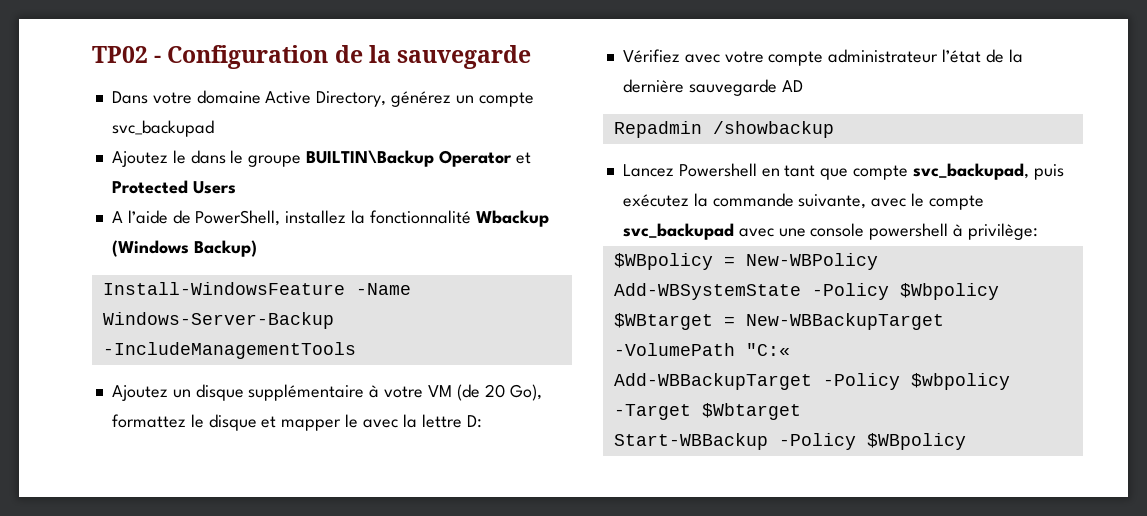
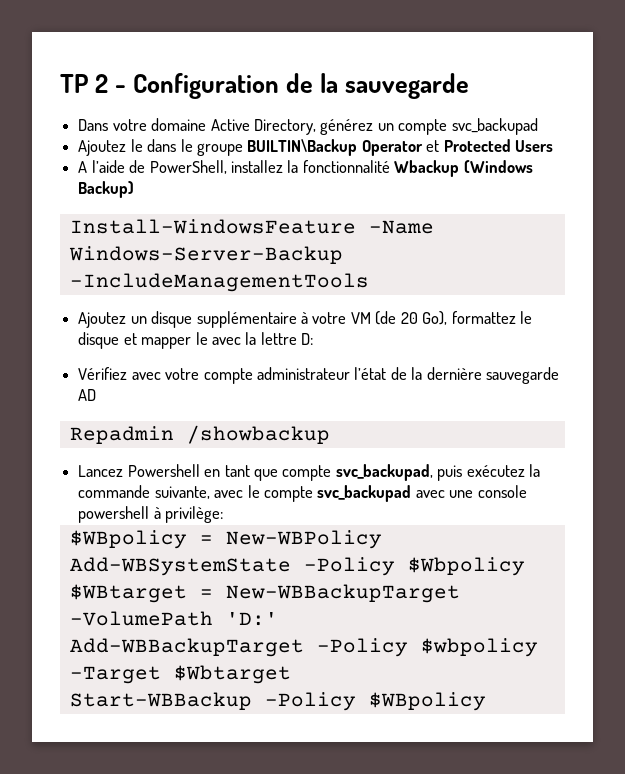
[92,46,148,63] TP02 -> [60,74,109,93] TP 2
[745,343,790,356] "C:« -> [225,612,278,626] 'D:'

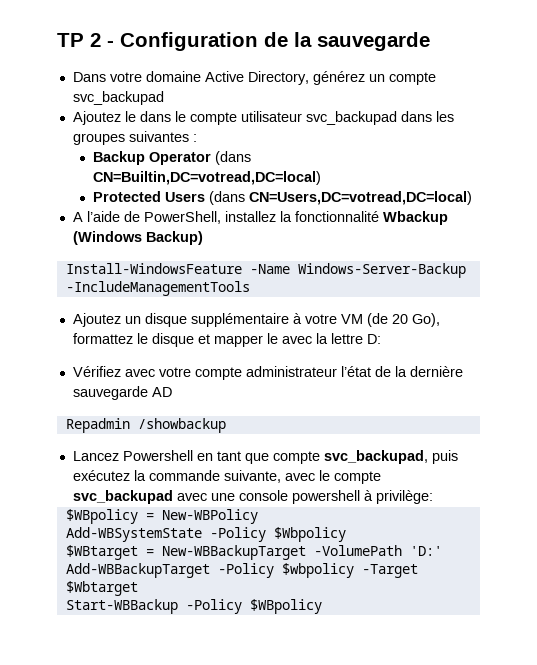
[196,139,440,156] groupe BUILTIN\Backup Operator et -> [189,111,454,125] [72,131,197,145] [93,151,252,165] [93,171,322,185] compte utilisateur svc_backupad dans les groupes suivantes : // Backup Operator (dans CN=Builtin,DC=votread,DC=local) //
(554, 146) none -> [209,191,473,205] (dans CN=Users,DC=votread,DC=local)

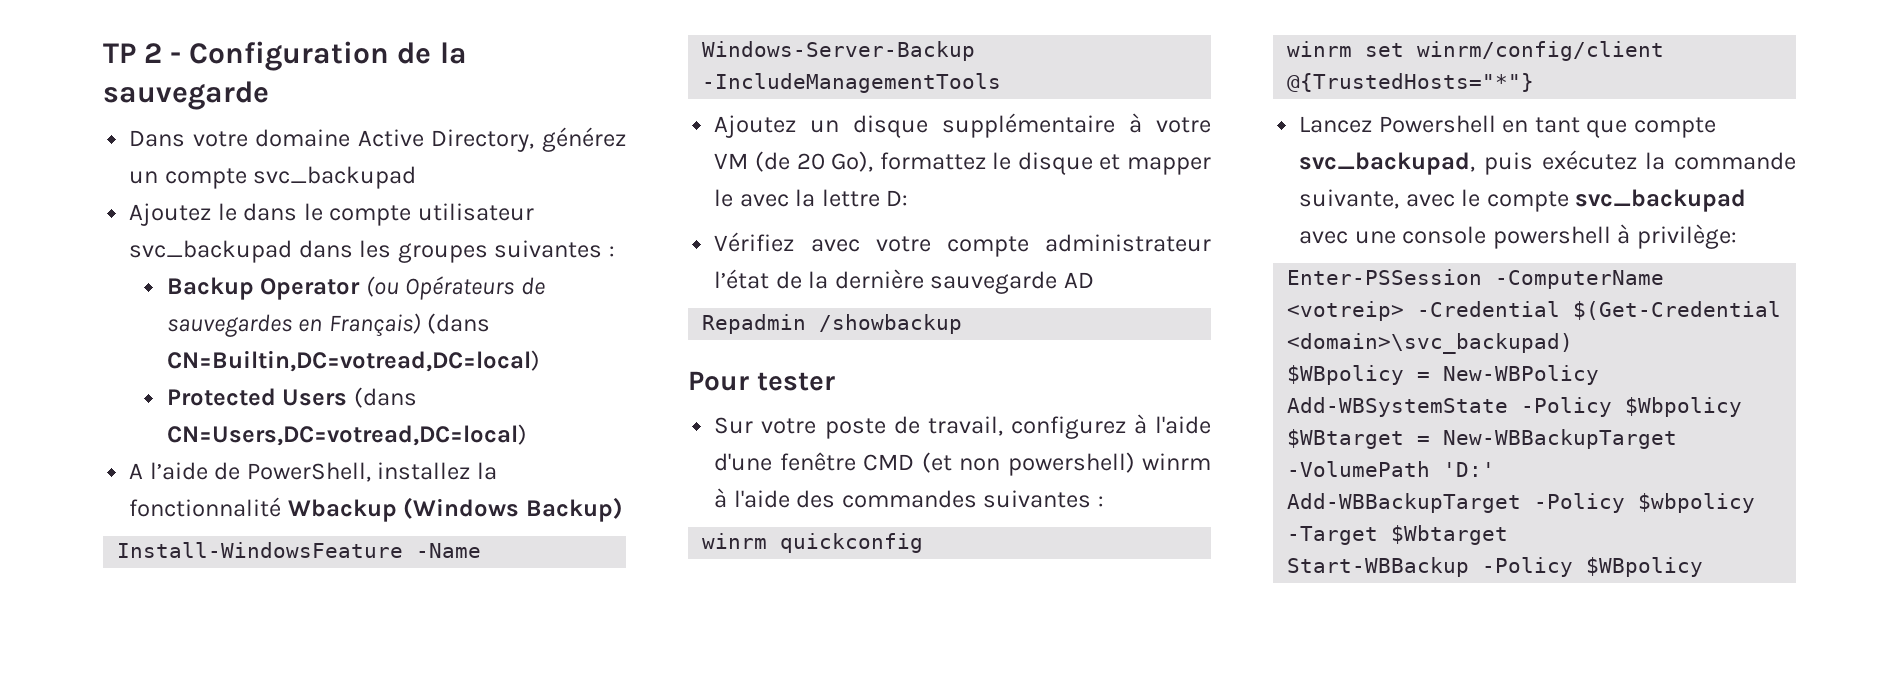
(212, 158) none -> [365,276,545,300] [166,313,421,337] (ou Opérateurs de sauvegardes en Français)
(226, 425) none -> [688,371,835,391] [714,414,1211,439] [714,452,1211,476] [714,488,1104,508] [702,533,924,553] [1287,41,1665,61] [1287,73,1535,92] // Pour tester // Sur votre poste de travail, configurez à l'aide d'une fenêtre CMD (et non powershell) winrm à l'aide des commandes suivantes : // winrm quickconfig // winrm set winrm/config/client @{TrustedHosts="*"}
(433, 497) none -> [1287,269,1665,289] [1287,301,1782,321] [1287,333,1574,354] // Enter-PSSession -ComputerName <votreip> -Credential $(Get-Credential <domain>\svc_backupad)

